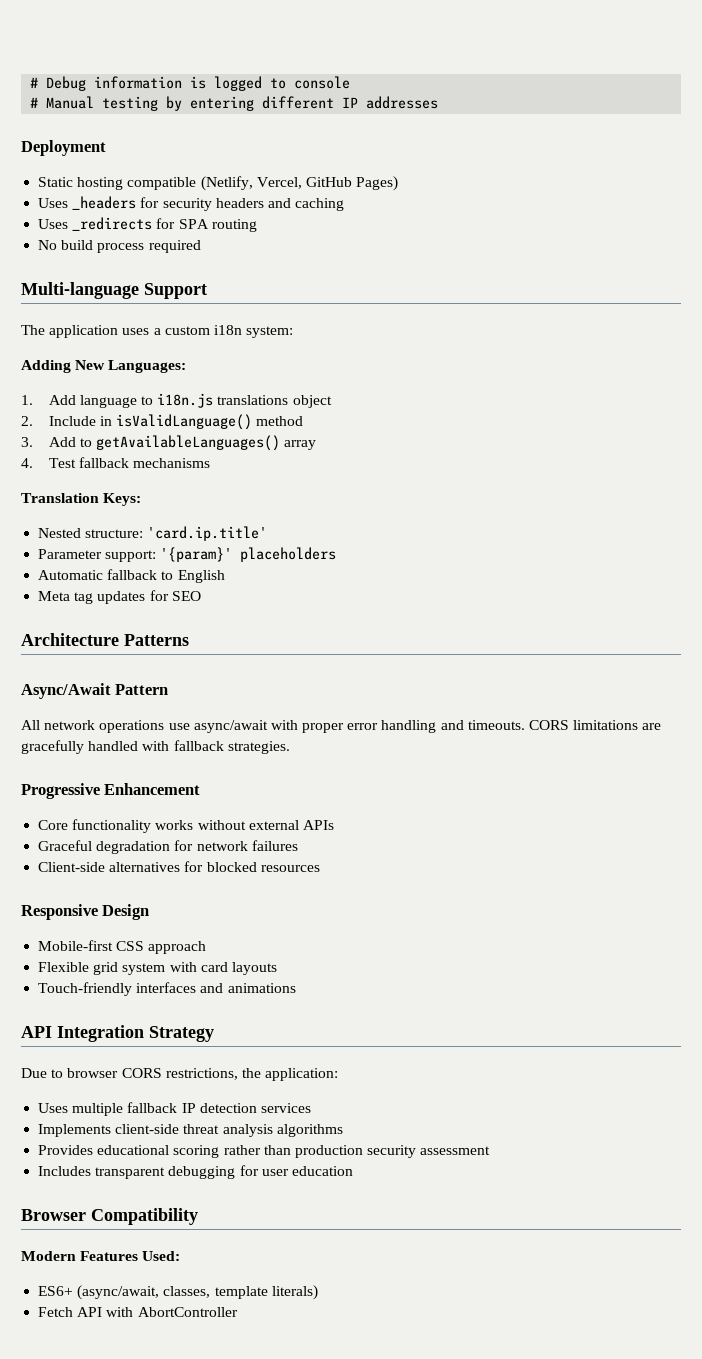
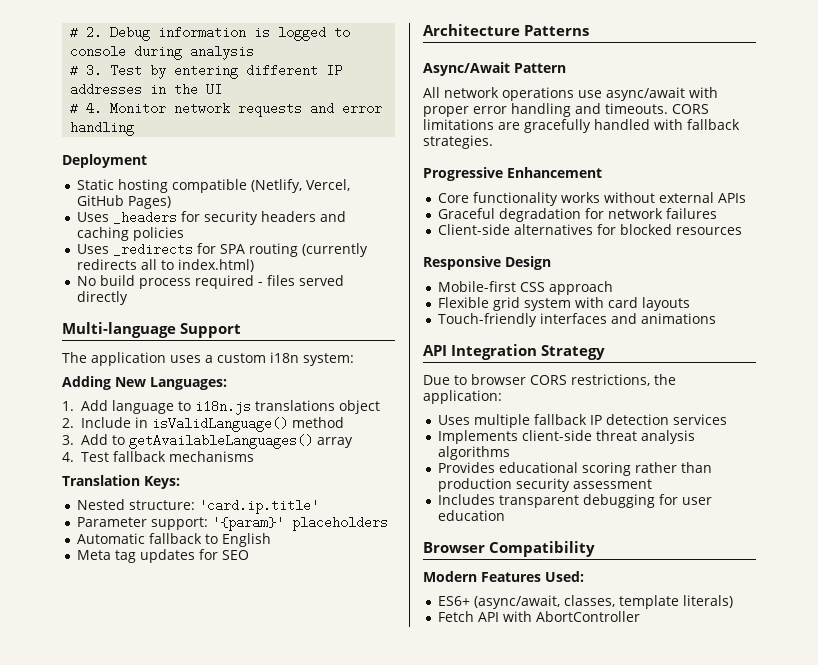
[30,77,39,88] # -> [70,26,103,39] # 2.
[30,96,159,111] // # Manual testing -> [134,45,255,60] [70,64,143,77] during analysis // # 3. Test
(439, 102) none -> [150,83,223,96] [70,102,383,117] [70,121,135,136] in the UI // # 4. Monitor network requests and error handling
(345, 204) none -> [132,227,184,241] policies
(257, 225) none -> [301,243,368,257] [76,259,254,272] (currently redirects all to index.html)
(201, 246) none -> [257,275,344,286] [76,291,128,305] - files served directly

